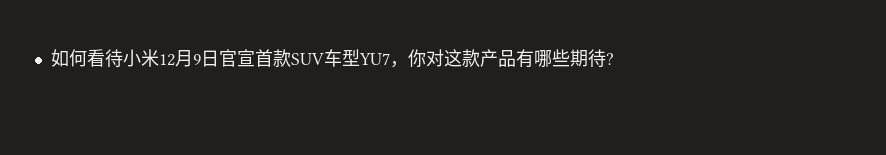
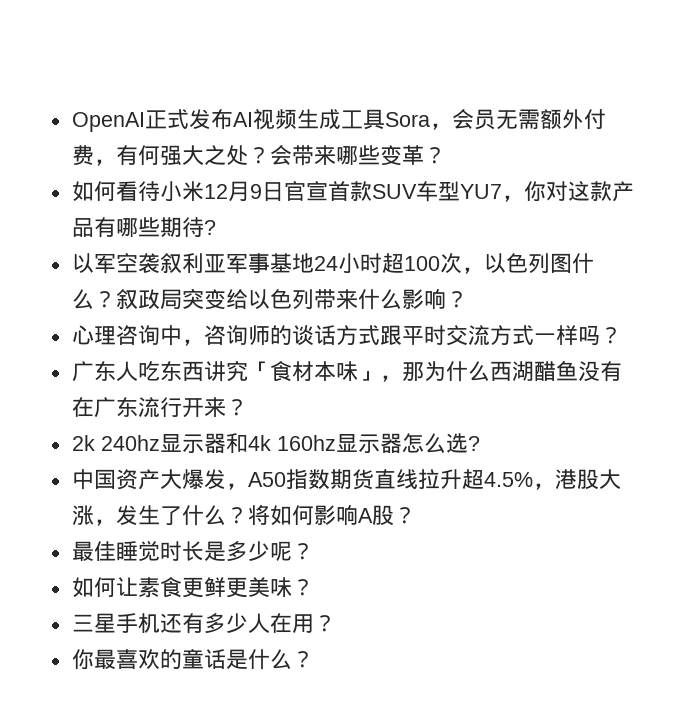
(50, 58) none -> [71,109,606,132] [71,145,446,166] OpenAI正式发布AI视频生成工具Sora，会员无需额外付费，有何强大之处？会带来哪些变革？ //
(614, 59) none -> [71,253,594,274] [71,288,468,310] [71,325,622,346] [71,360,622,382] [71,397,248,418] [71,433,480,453] [71,469,621,490] [71,504,416,526] [71,541,314,562] [71,576,314,598] [71,613,336,634] [71,648,314,670] // 以军空袭叙利亚军事基地24小时超100次，以色列图什么？叙政局突变给以色列带来什么影响？ // 心理咨询中，咨询师的谈话方式跟平时交流方式一样吗？ // 广东人吃东西讲究「食材本味」，那为什么西湖醋鱼没有在广东流行开来？ // 2k 240hz显示器和4k 160hz显示器怎么选? // 中国资产大爆发，A50指数期货直线拉升超4.5%，港股大涨，发生了什么？将如何影响A股？ // 最佳睡觉时长是多少呢？ // 如何让素食更鲜更美味？ // 三星手机还有多少人在用？ // 你最喜欢的童话是什么？

